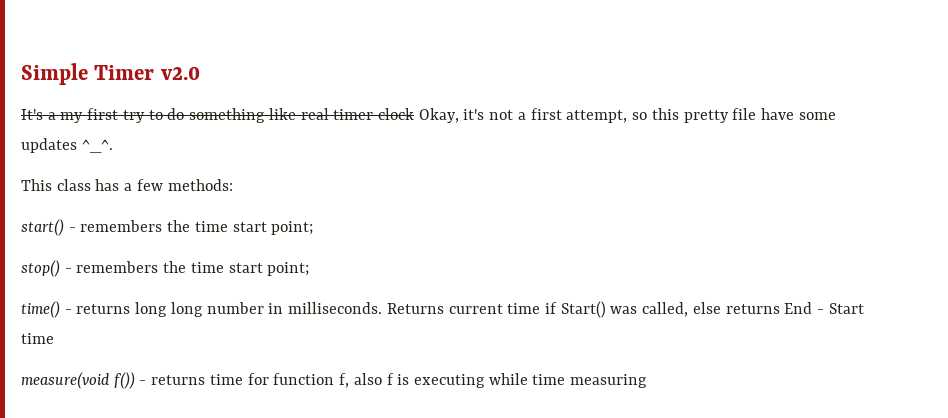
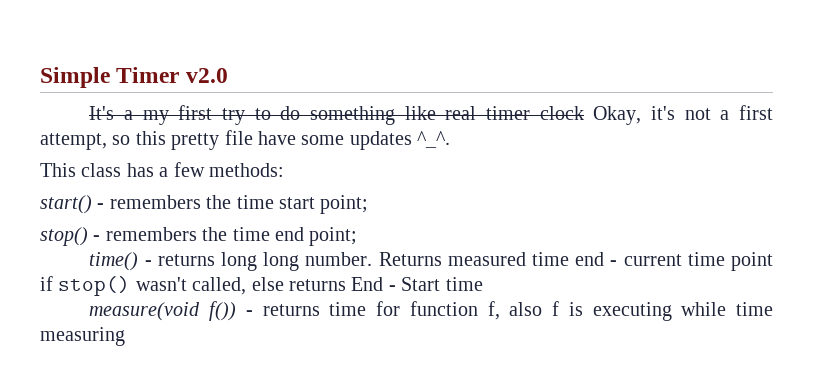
[228,263,263,273] start -> [275,227,304,241] end
[206,301,638,318] number in milliseconds. Returns current time if Start() was -> [305,252,773,271] [40,276,187,296] number. Returns measured time end - current time point if stop() wasn't

